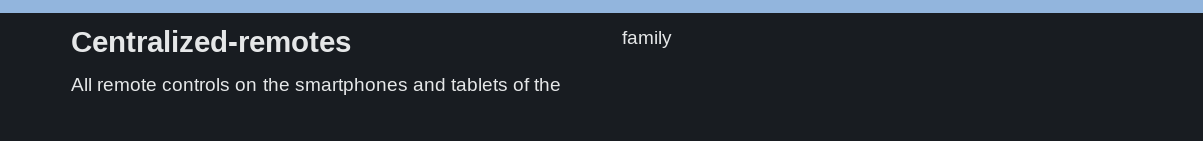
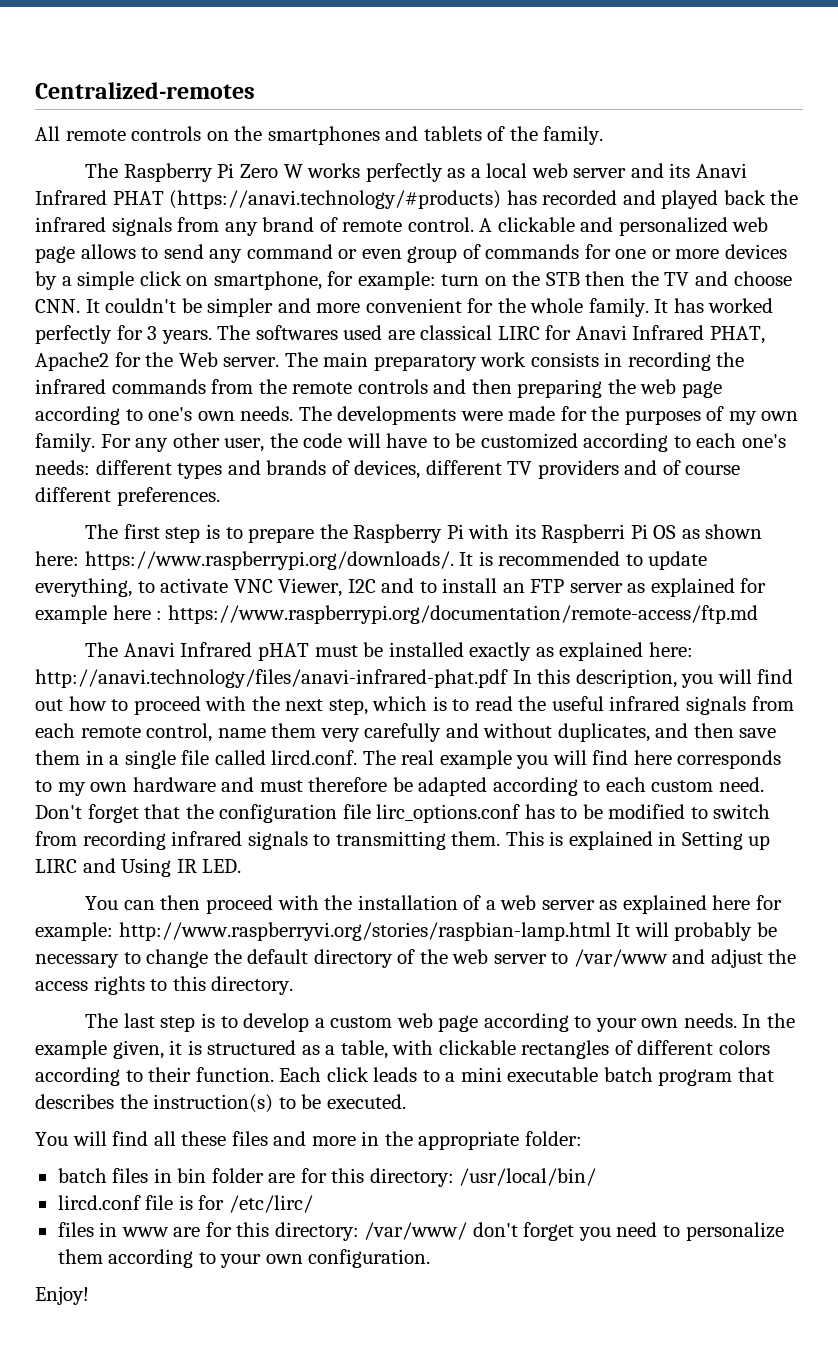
[622,31,672,48] family -> [543,126,604,145] [85,163,747,182] [35,190,799,209] [35,217,769,236] [35,244,788,263] [35,271,792,290] [35,298,774,317] [35,325,765,344] [35,352,745,371] [35,379,722,398] [35,406,799,425] [35,433,787,452] [35,460,741,479] [35,487,220,506] [85,524,763,543] [35,551,708,570] [35,578,767,597] [35,605,758,624] [85,642,693,661] [35,669,794,688] [35,696,794,715] [35,723,777,742] [35,750,782,769] [35,777,764,796] [35,804,771,823] [35,831,771,850] [35,858,242,877] [85,895,782,914] [35,922,777,941] [35,949,797,968] [35,976,294,995] [85,1013,795,1032] [35,1040,770,1059] [35,1067,774,1086] [35,1094,406,1113] [35,1131,582,1150] [57,1168,597,1187] [57,1195,313,1213] [57,1222,784,1241] [57,1249,431,1268] [35,1286,89,1305] family. // The Raspberry Pi Zero W works perfectly as a local web server and its Anavi Infrared PHAT (https://anavi.technology/#products) has recorded and played back the infrared signals from any brand of remote control. A clickable and personalized web page allows to send any command or even group of commands for one or more devices by a simple click on smartphone, for example: turn on the STB then the TV and choose CNN. It couldn't be simpler and more convenient for the whole family. It has worked perfectly for 3 years. The softwares used are classical LIRC for Anavi Infrared PHAT, Apache2 for the Web server. The main preparatory work consists in recording the infrared commands from the remote controls and then preparing the web page according to one's own needs. The developments were made for the purposes of my own family. For any other user, the code will have to be customized according to each one's needs: different types and brands of devices, different TV providers and of course different preferences. // The first step is to prepare the Raspberry Pi with its Raspberri Pi OS as shown here: https://www.raspberrypi.org/downloads/. It is recommended to update everything, to activate VNC Viewer, I2C and to install an FTP server as explained for example here : https://www.raspberrypi.org/documentation/remote-access/ftp.md // The Anavi Infrared pHAT must be installed exactly as explained here: http://anavi.technology/files/anavi-infrared-phat.pdf In this description, you will find out how to proceed with the next step, which is to read the useful infrared signals from each remote control, name them very carefully and without duplicates, and then save them in a single file called lircd.conf. The real example you will find here corresponds to my own hardware and must therefore be adapted according to each custom need. Don't forget that the configuration file lirc_options.conf has to be modified to switch from recording infrared signals to transmitting them. This is explained in Setting up LIRC and Using IR LED. // You can then proceed with the installation of a web server as explained here for example: http://www.raspberryvi.org/stories/raspbian-lamp.html It will probably be necessary to change the default directory of the web server to /var/www and adjust the access rights to this directory. // The last step is to develop a custom web page according to your own needs. In the example given, it is structured as a table, with clickable rectangles of different colors according to their function. Each click leads to a mini executable batch program that describes the instruction(s) to be executed. // You will find all these files and more in the appropriate folder: // batch files in bin folder are for this directory: /usr/local/bin/ // lircd.conf file is for /etc/lirc/ // files in www are for this directory: /var/www/ don't forget you need to personalize them according to your own configuration. // Enjoy!

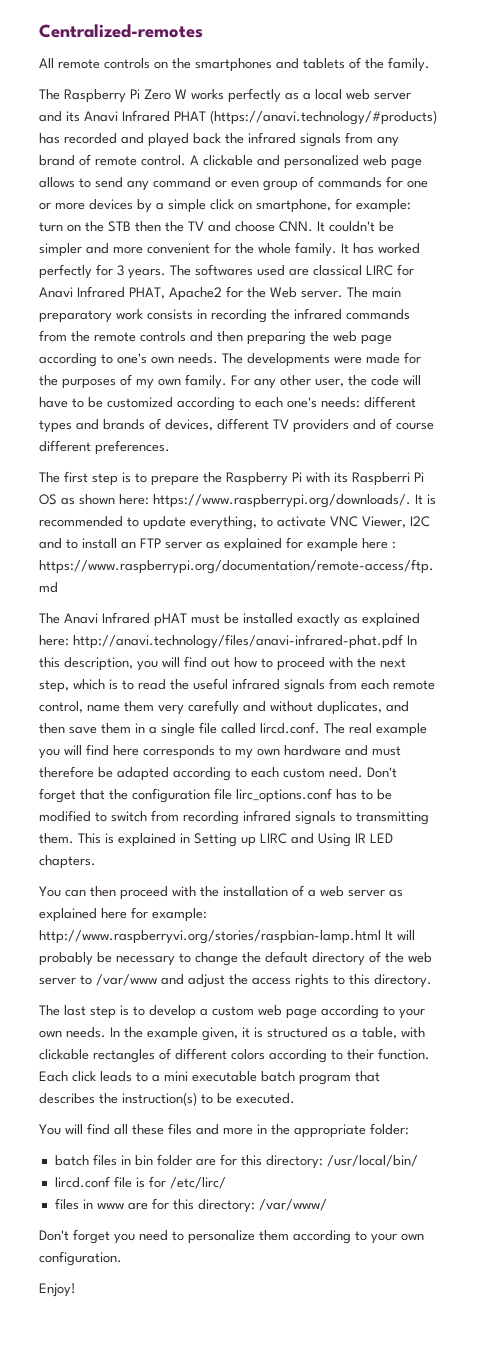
[202,859,242,873] LED. -> [370,833,393,843] [39,855,96,869] LED chapters.
[472,1222,518,1237] don't -> [39,1230,69,1241] // Don't

